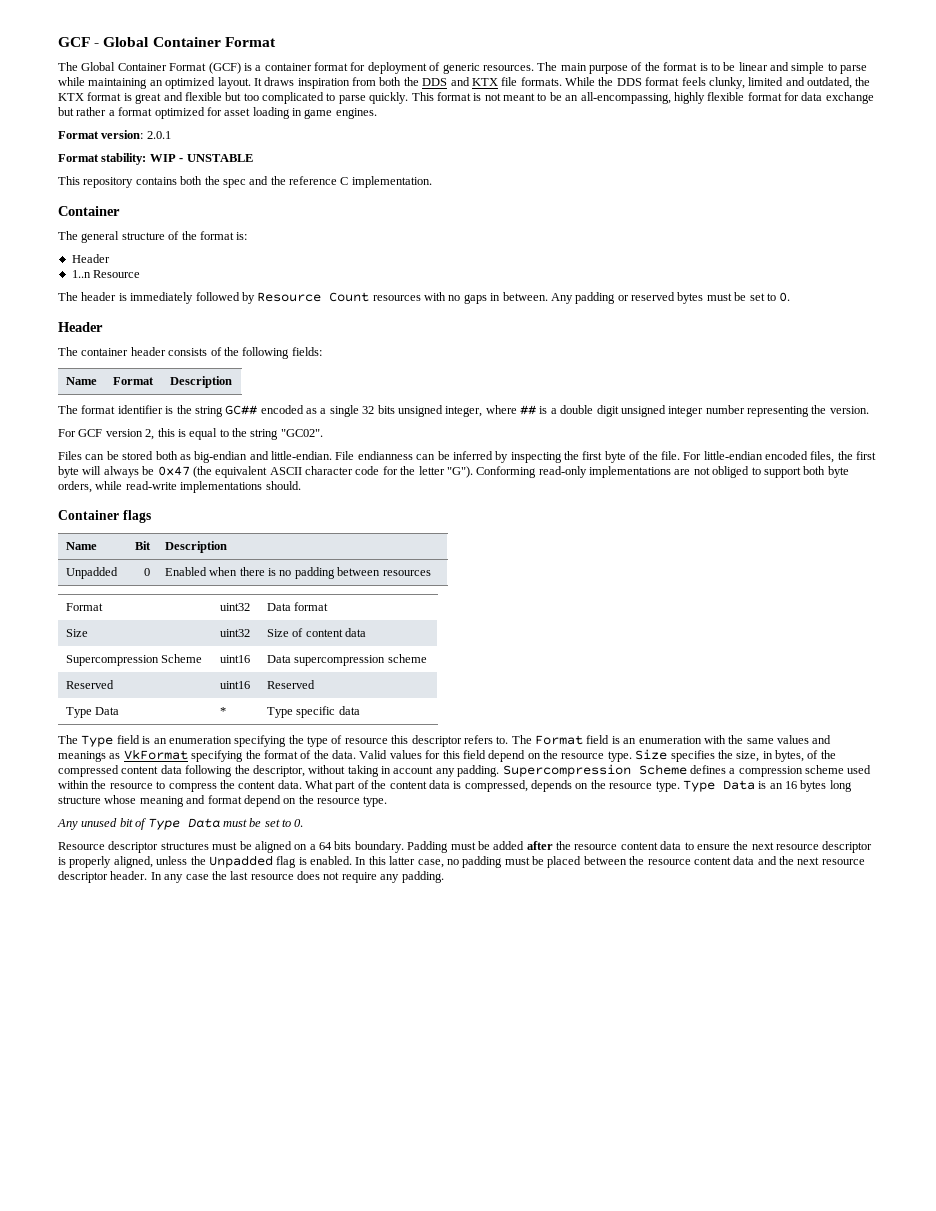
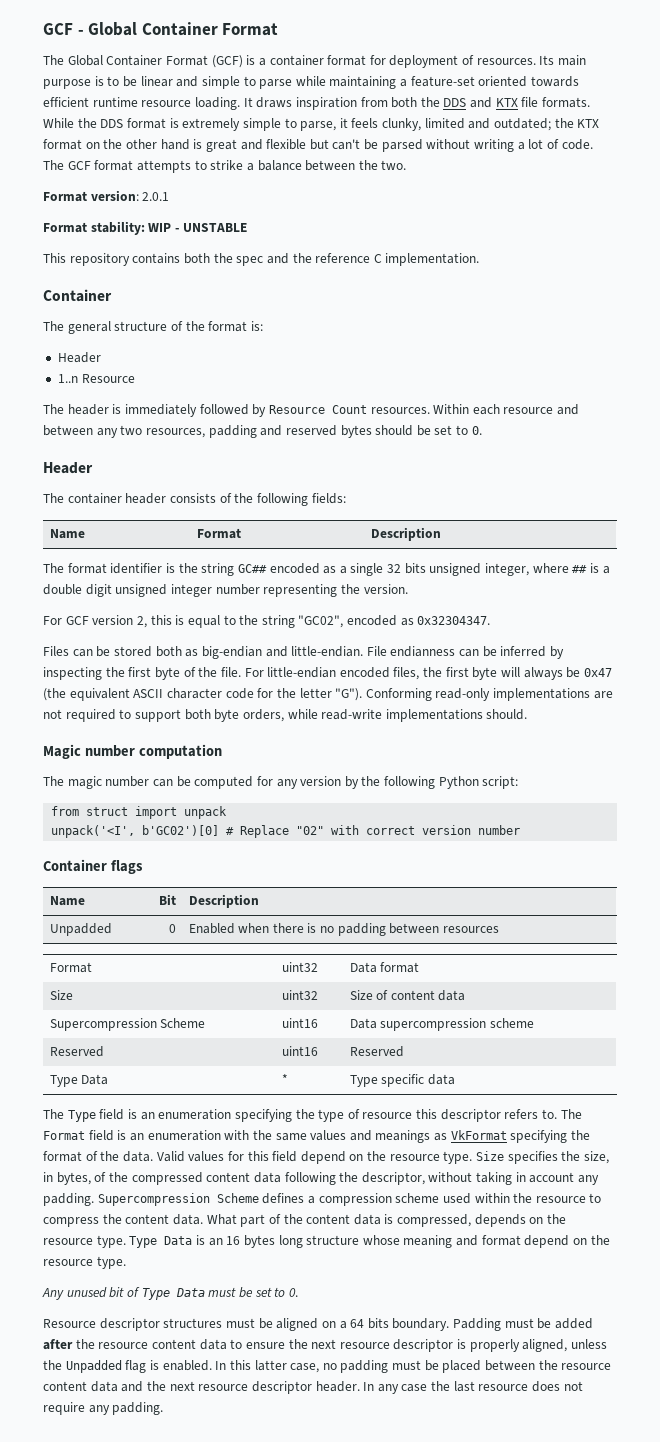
[442,62,698,74] generic resources. The main purpose of the format -> [476,55,587,66] [43,79,91,89] resources. Its main purpose
[149,77,251,89] an optimized layout. -> [400,76,580,87] [43,97,240,110] a feature-set oriented towards efficient runtime resource loading.
(680, 81) none -> [169,118,348,131] is extremely simple to parse, it
[807,77,852,89] outdated, -> [494,118,552,131] outdated;
(122, 96) none -> [85,139,190,150] on the other hand
[243,92,874,104] [58,107,377,119] too complicated to parse quickly. This format is not meant to be an all-encompassing, highly flexible format for data exchange but rather a format optimized for asset loading in game engines. -> [332,139,593,152] [43,160,407,173] can't be parsed without writing a lot of code. The GCF format attempts to strike a balance between the two.
[372,292,629,304] resources with no gaps in between. Any padding or -> [370,404,580,415] [43,425,283,438] resources. Within each resource and between any two resources, padding and
[706,293,732,301] must -> [375,425,414,436] should
[280,429,323,437] "GC02". -> [298,615,491,628] "GC02", encoded as 0x32304347.
[712,466,750,478] obliged -> [65,709,116,722] required
(301, 485) none -> [43,744,222,759] [43,776,519,789] [51,806,228,819] [51,825,521,838] // Magic number computation // The magic number can be computed for any version by the following Python script: // from struct import unpack // unpack('<I', b'GC02')[0] # Replace "02" with correct version number

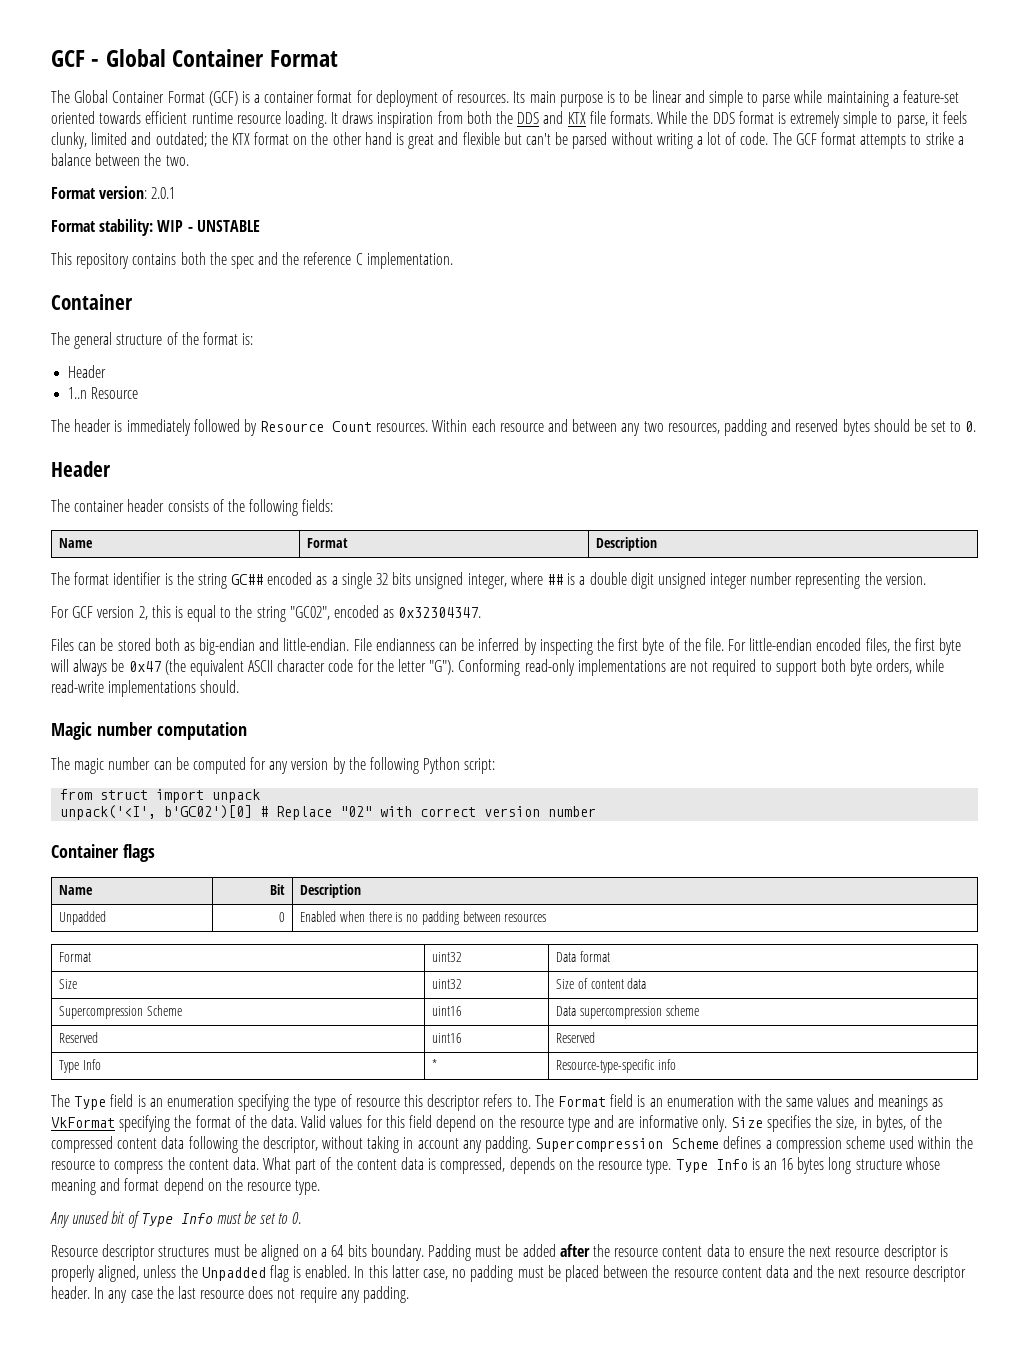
[81,1074,109,1085] Data -> [82,1059,101,1070] Info
[349,1074,455,1087] Type specific data -> [555,1059,676,1073] Resource-type-specific info
[443,1151,473,1164] type. -> [567,1115,727,1132] type and are informative only.
[164,1236,193,1245] Data -> [715,1159,748,1170] Info
[175,1288,205,1297] Data -> [180,1213,213,1224] Info

